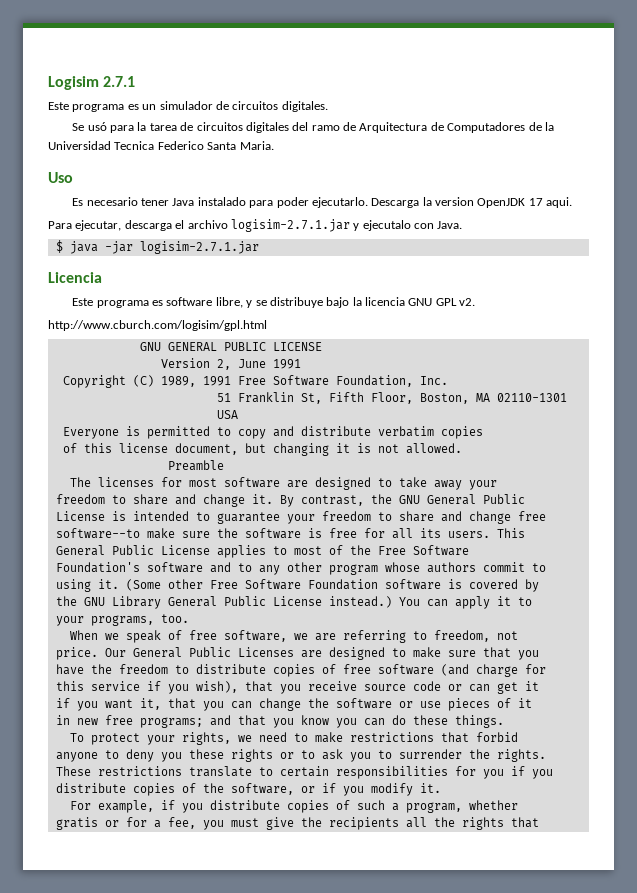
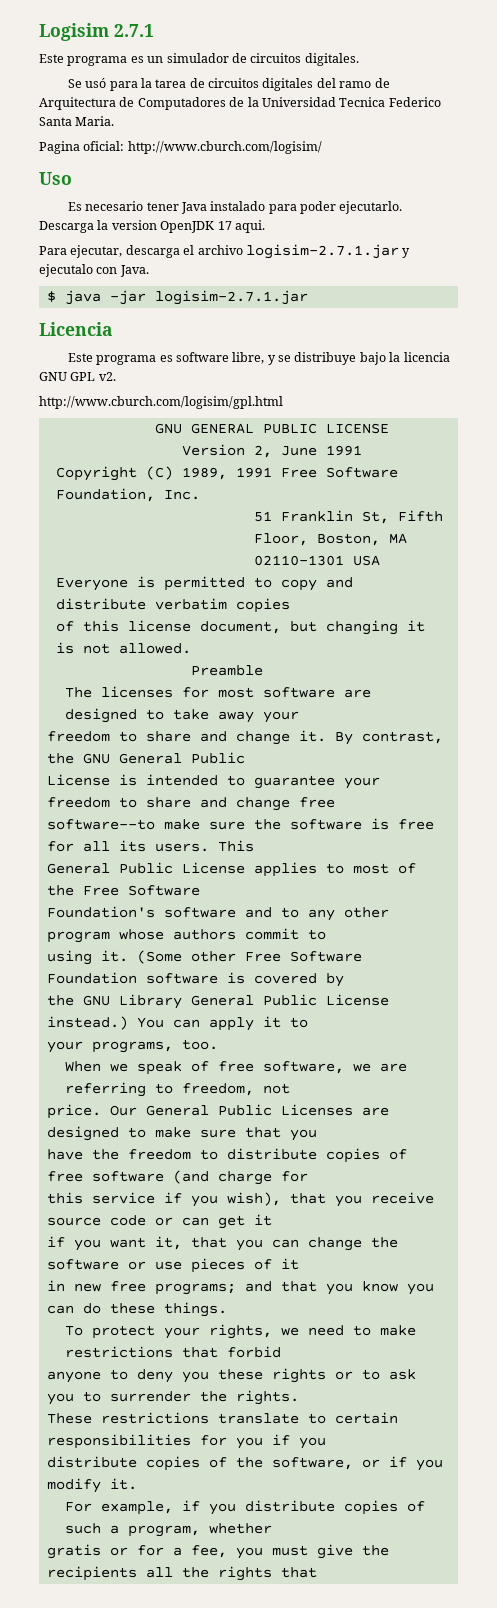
(274, 145) none -> [39,141,322,154] // Pagina oficial: http://www.cburch.com/logisim/

